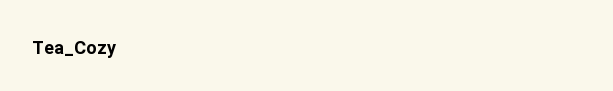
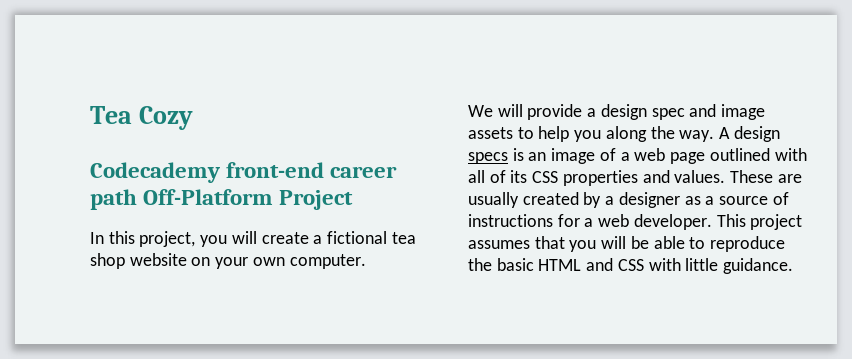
[32,41,116,58] Tea_Cozy -> [90,106,194,130] [90,162,398,183] [90,189,354,210] [90,231,416,247] [90,253,366,269] [468,104,766,120] [468,126,780,142] [468,148,807,164] [468,170,802,186] [468,192,789,208] [468,214,803,230] [468,236,786,252] [468,258,794,274] Tea Cozy // Codecademy front-end career path Off-Platform Project // In this project, you will create a fictional tea shop website on your own computer. // We will provide a design spec and image assets to help you along the way. A design specs is an image of a web page outlined with all of its CSS properties and values. These are usually created by a designer as a source of instructions for a web developer. This project assumes that you will be able to reproduce the basic HTML and CSS with little guidance.

